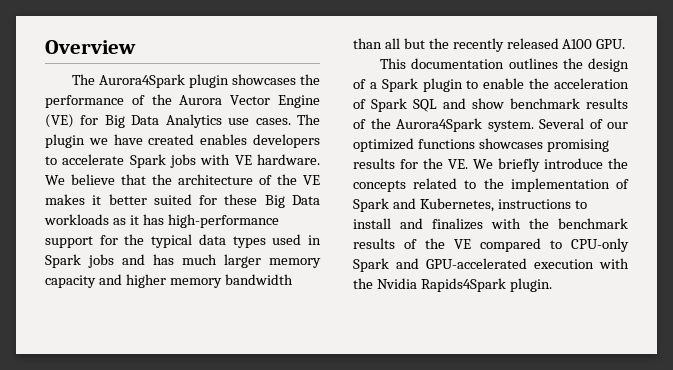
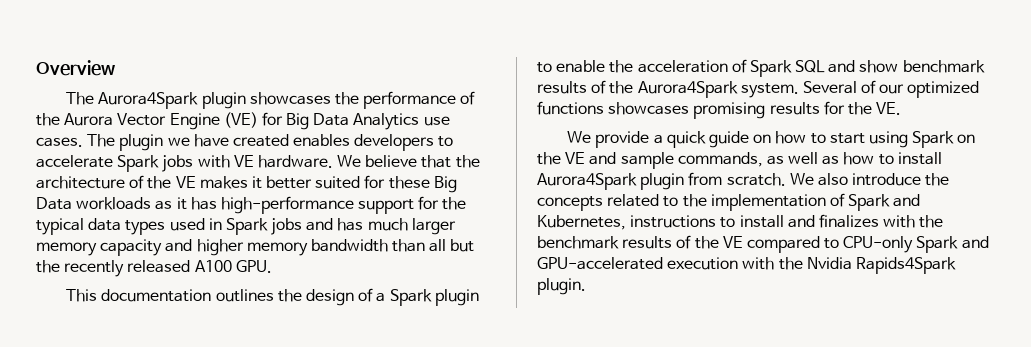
[473,158,540,172] We briefly -> [567,131,976,148] [537,152,942,169] [537,172,848,190] // We provide a quick guide on how to start using Spark on the VE and sample commands, as well as how to install Aurora4Spark plugin from scratch. We also

